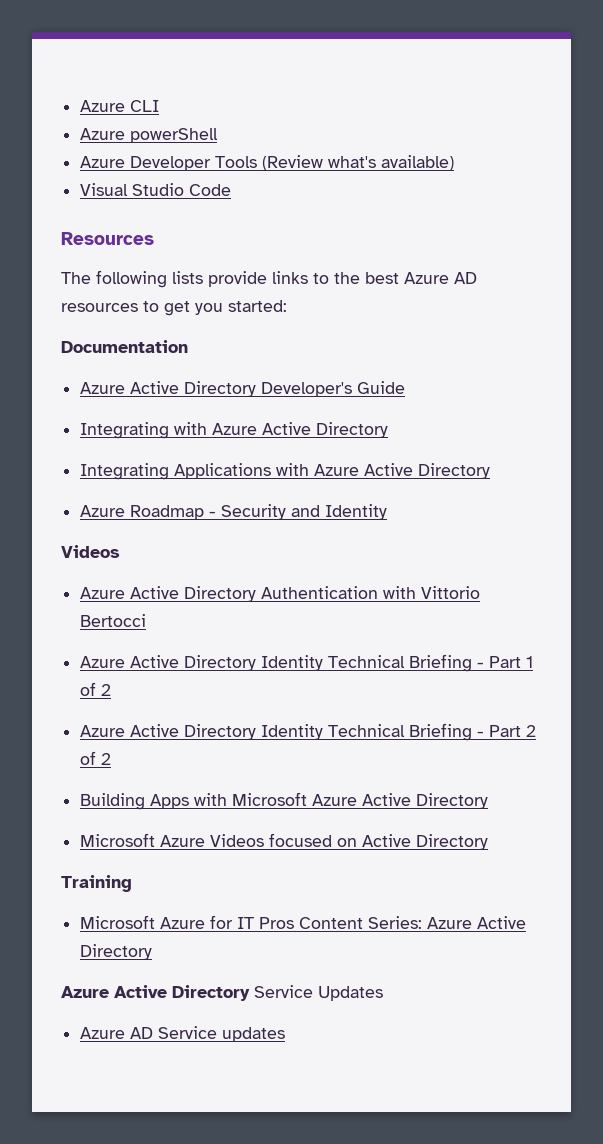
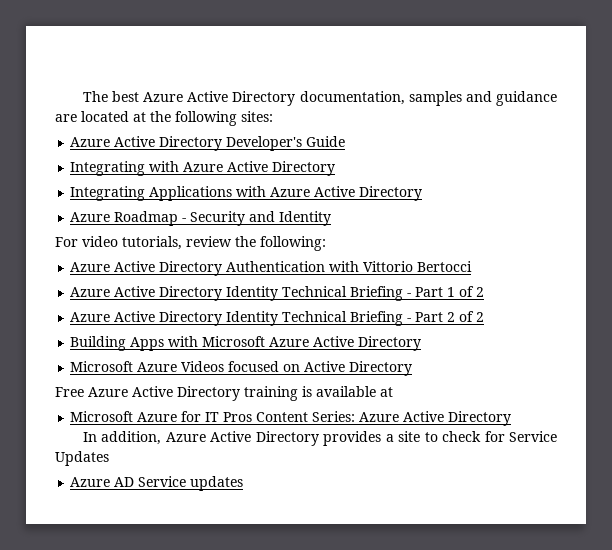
[80,100,160,112] [80,128,219,143] [80,155,455,171] [80,183,232,196] [61,232,154,245] [61,270,477,288] [61,300,287,316] [61,340,188,353] Azure CLI // Azure powerShell // Azure Developer Tools (Review what's available) // Visual Studio Code // Resources // The following lists provide links to the best Azure AD resources to get you started: // Documentation -> [82,91,557,106] [55,111,273,126] The best Azure Active Directory documentation, samples and guidance are located at the following sites:
[61,545,120,558] Videos -> [55,236,326,251] For video tutorials, review the following:
[61,875,132,892] Training -> [55,386,393,401] Free Azure Active Directory training is available at
[61,985,250,1001] Azure Active Directory -> [82,431,505,446] In addition, Azure Active Directory provides a site to check for

